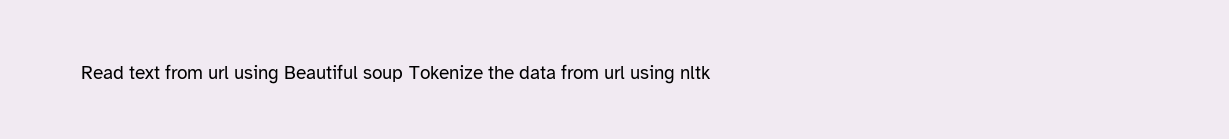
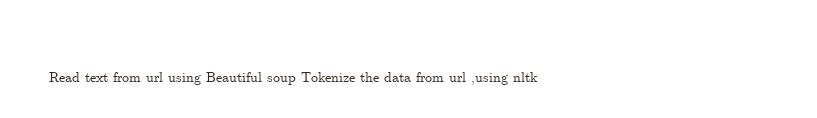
[630,65,676,84] using -> [471,73,508,85] ,using

